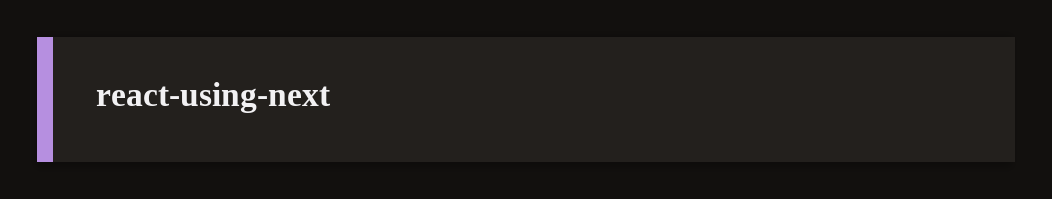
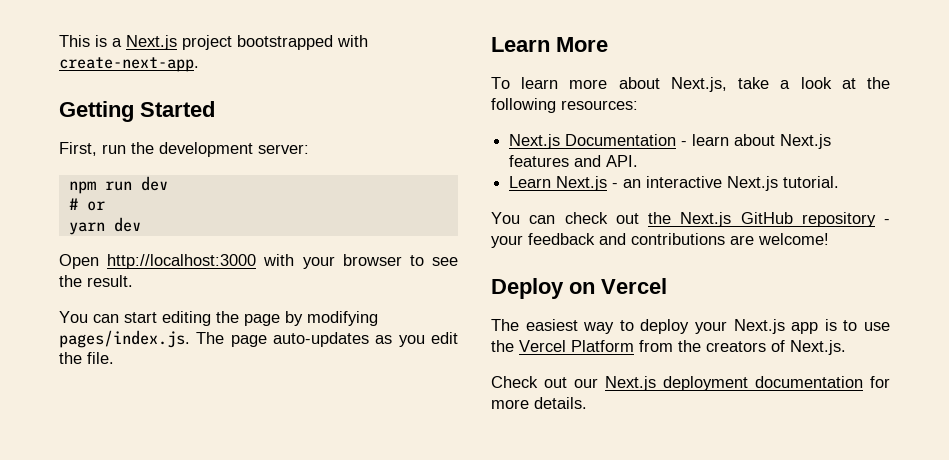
[96,82,331,113] react-using-next -> [59,35,368,50] [59,57,199,72] [59,101,215,122] [59,142,309,157] [68,176,168,194] [68,198,105,211] [68,217,141,235] [59,254,459,269] [59,275,133,287] [59,311,378,326] [59,330,458,348] [59,352,114,364] [491,37,608,52] [491,77,890,92] [491,98,638,113] [509,134,832,149] [509,155,639,167] [509,176,840,191] [491,212,890,227] [491,233,829,248] [491,278,667,299] [491,319,890,334] [491,340,846,355] [491,376,890,391] [491,397,587,409] This is a Next.js project bootstrapped with create-next-app. // Getting Started // First, run the development server: // npm run dev // # or // yarn dev // Open http://localhost:3000 with your browser to see the result. // You can start editing the page by modifying pages/index.js. The page auto-updates as you edit the file. // Learn More // To learn more about Next.js, take a look at the following resources: // Next.js Documentation - learn about Next.js features and API. // Learn Next.js - an interactive Next.js tutorial. // You can check out the Next.js GitHub repository - your feedback and contributions are welcome! // Deploy on Vercel // The easiest way to deploy your Next.js app is to use the Vercel Platform from the creators of Next.js. // Check out our Next.js deployment documentation for more details.

